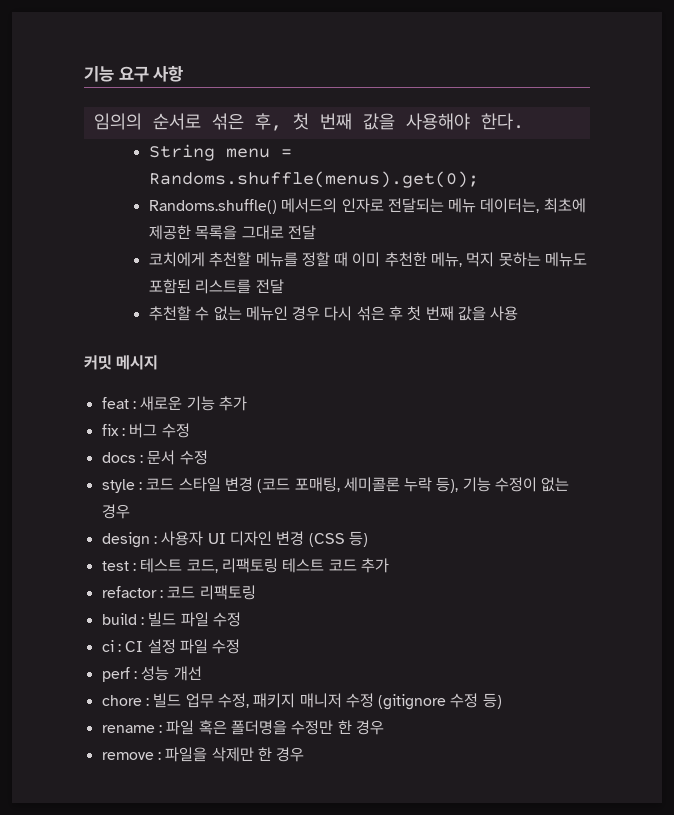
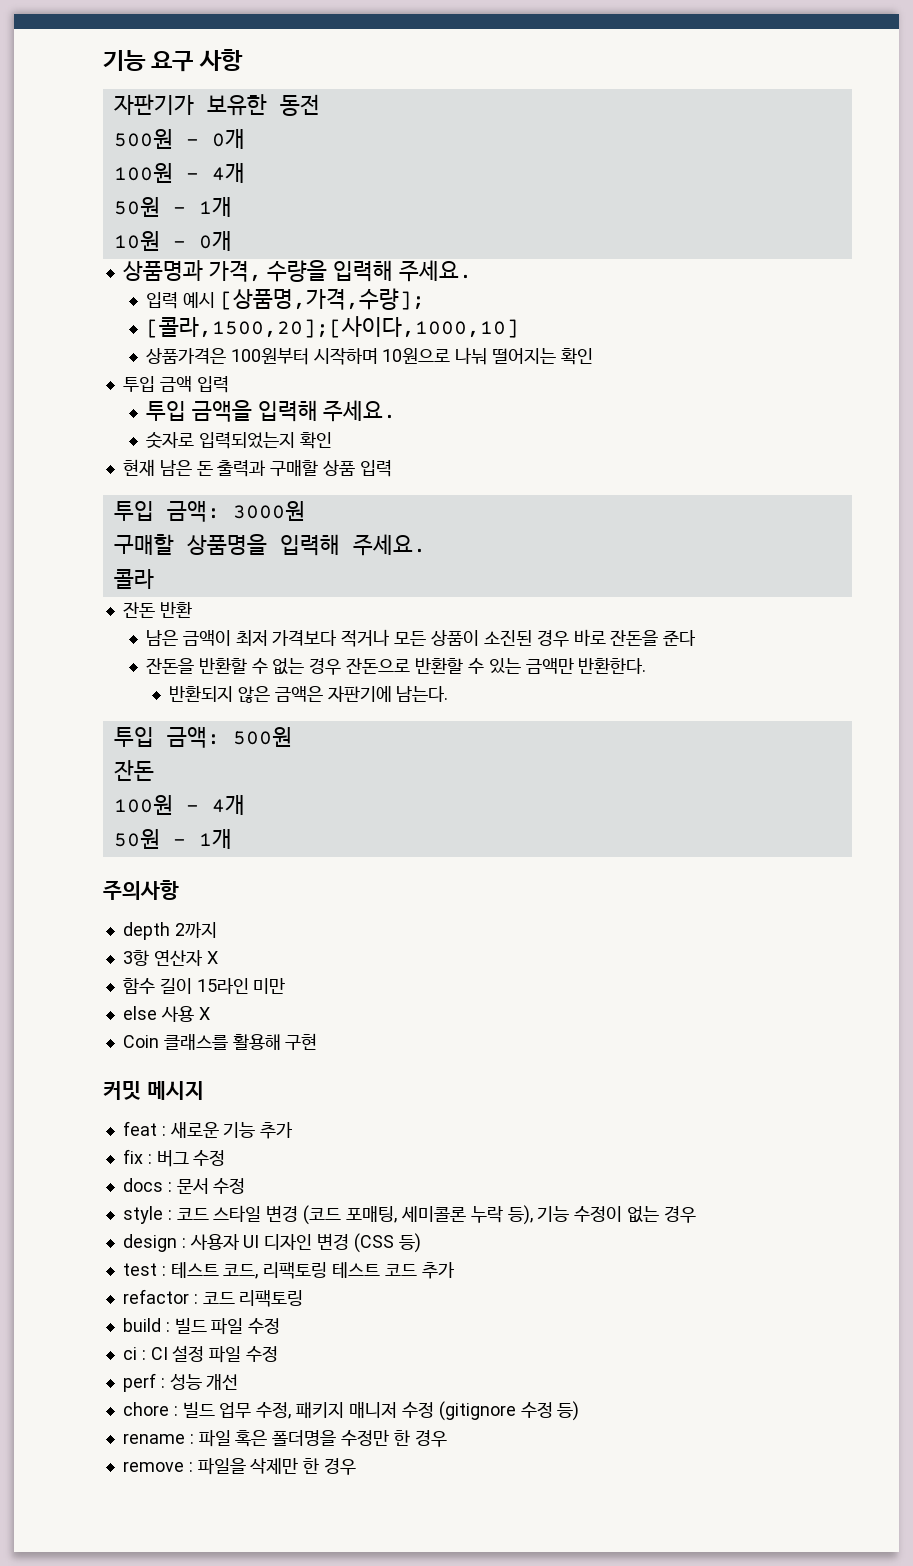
[93,113,524,131] [148,144,292,161] [148,171,479,188] [148,198,586,214] [148,225,316,240] [148,252,588,267] [148,279,284,294] [148,306,519,321] 임의의 순서로 섞은 후, 첫 번째 값을 사용해야 한다. // String menu = Randoms.shuffle(menus).get(0); // Randoms.shuffle() 메서드의 인자로 전달되는 메뉴 데이터는, 최초에 제공한 목록을 그대로 전달 // 코치에게 추천할 메뉴를 정할 때 이미 추천한 메뉴, 먹지 못하는 메뉴도 포함된 리스트를 전달 // 추천할 수 없는 메뉴인 경우 다시 섞은 후 첫 번째 값을 사용 -> [113,94,320,116] [113,129,245,149] [113,163,245,183] [113,197,232,217] [113,231,232,251] [122,260,473,282] [145,288,425,310] [145,316,519,338] [145,347,594,365] [122,376,229,393] [145,400,397,422] [145,432,332,449] [122,459,392,477] [113,501,305,522] [113,534,426,556] [113,569,154,589] [122,601,192,618] [145,629,697,647] [145,657,647,675] [168,685,449,703] [113,727,292,748] [113,760,154,781] [113,795,245,815] [113,829,232,849] [103,880,179,900] [122,922,217,940] [122,950,218,966] [122,978,286,994] [122,1006,210,1022] [122,1033,318,1050] 자판기가 보유한 동전 // 500원 - 0개 // 100원 - 4개 // 50원 - 1개 // 10원 - 0개 // 상품명과 가격, 수량을 입력해 주세요. // 입력 예시 [상품명,가격,수량]; // [콜라,1500,20];[사이다,1000,10] // 상품가격은 100원부터 시작하며 10원으로 나눠 떨어지는 확인 // 투입 금액 입력 // 투입 금액을 입력해 주세요. // 숫자로 입력되었는지 확인 // 현재 남은 돈 출력과 구매할 상품 입력 // 투입 금액: 3000원 // 구매할 상품명을 입력해 주세요. // 콜라 // 잔돈 반환 // 남은 금액이 최저 가격보다 적거나 모든 상품이 소진된 경우 바로 잔돈을 준다 // 잔돈을 반환할 수 없는 경우 잔돈으로 반환할 수 있는 금액만 반환한다. // 반환되지 않은 금액은 자판기에 남는다. // 투입 금액: 500원 // 잔돈 // 100원 - 4개 // 50원 - 1개 // 주의사항 // depth 2까지 // 3항 연산자 X // 함수 길이 15라인 미만 // else 사용 X // Coin 클래스를 활용해 구현

